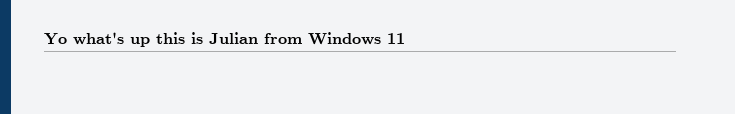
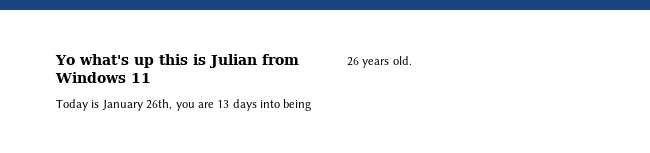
(405, 38) none -> [56,99,312,111] [347,56,412,68] // Today is January 26th, you are 13 days into being 26 years old.

